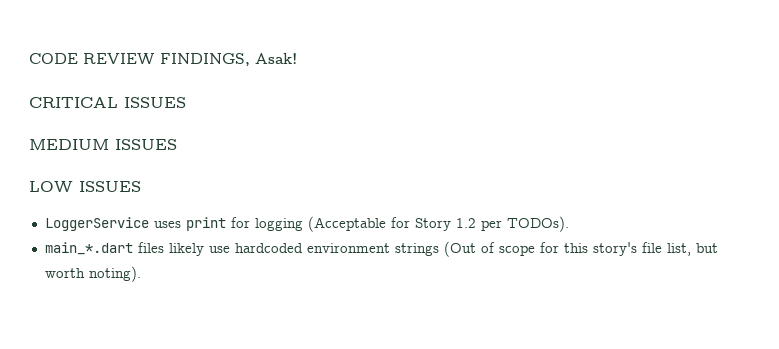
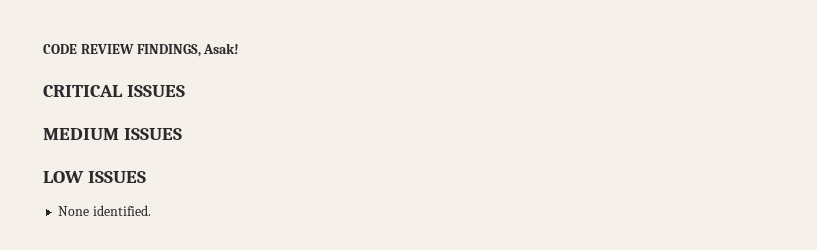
[44,216,569,232] [44,241,718,257] [44,266,141,282] LoggerService uses print for logging (Acceptable for Story 1.2 per TODOs). // main_*.dart files likely use hardcoded environment strings (Out of scope for this story's file list, but worth noting). -> [58,205,152,216] None identified.

